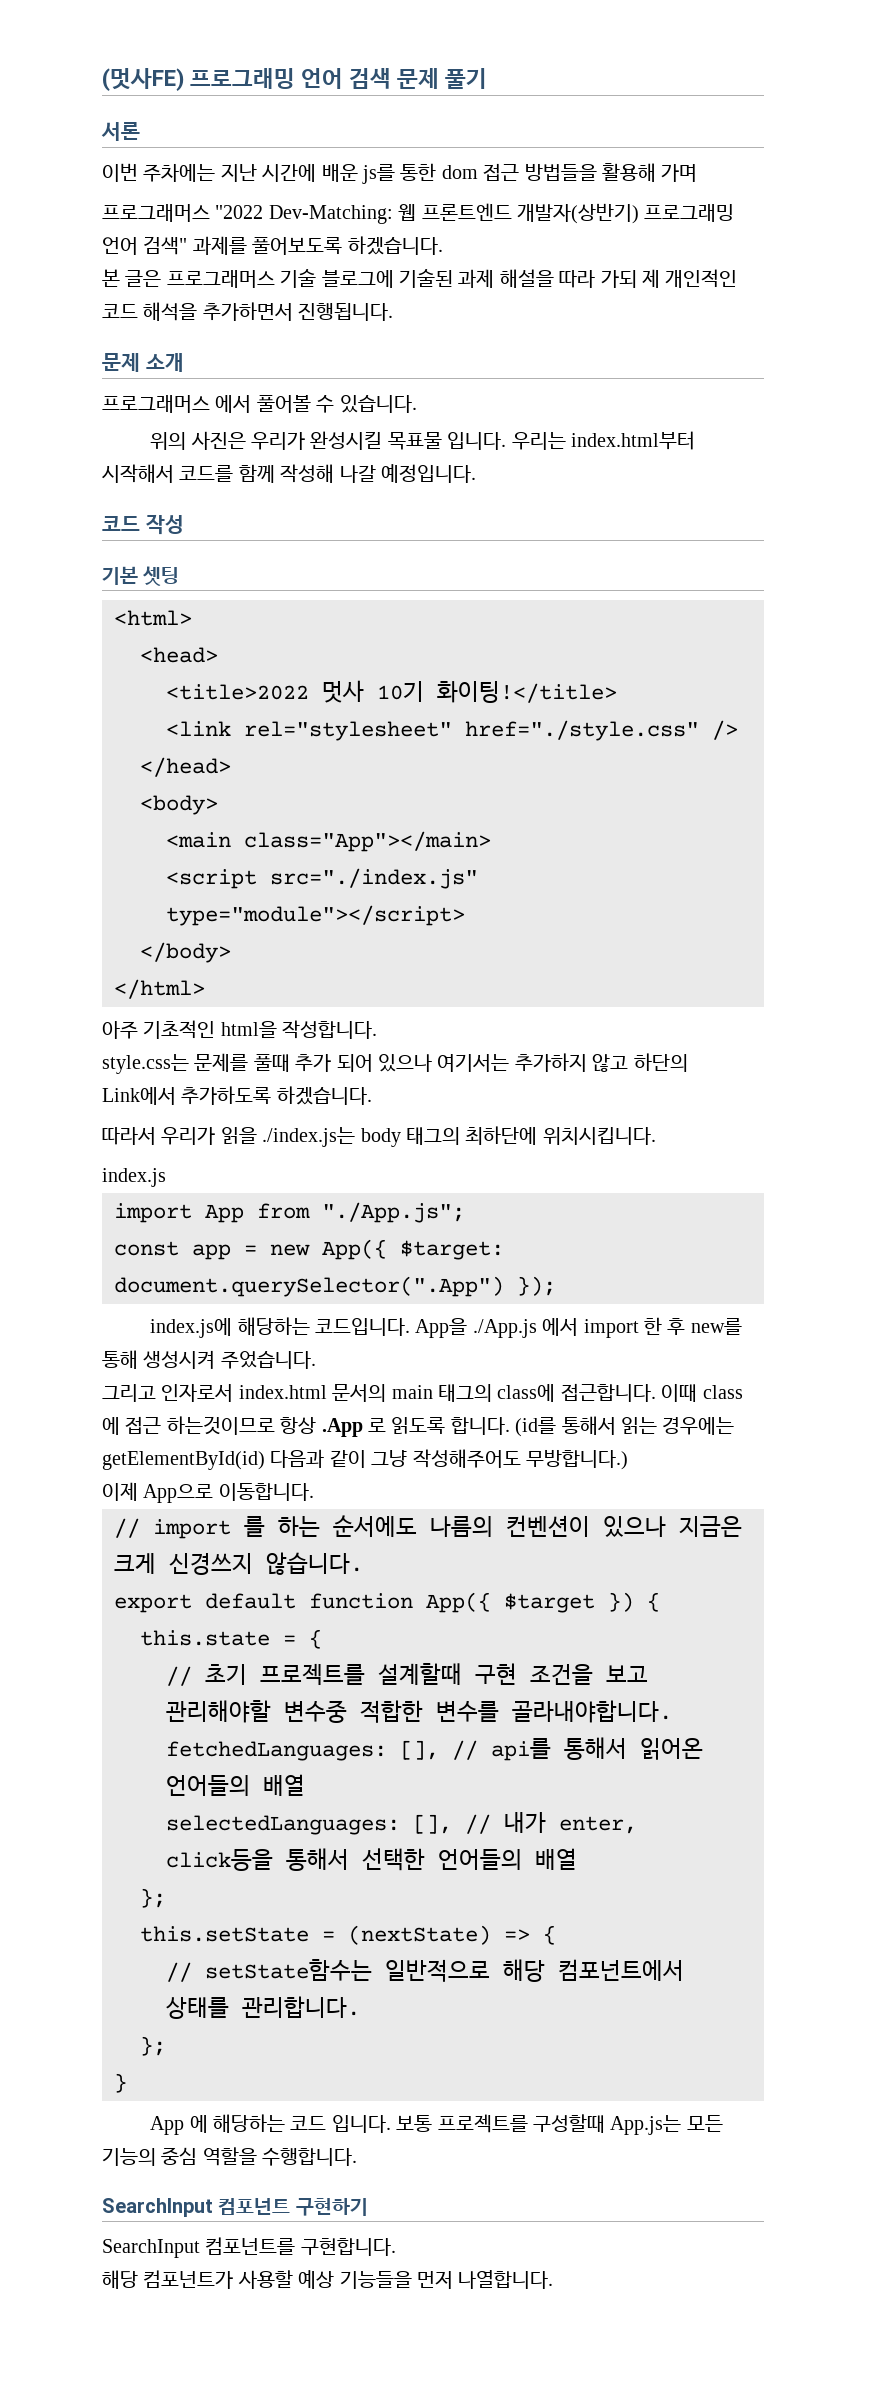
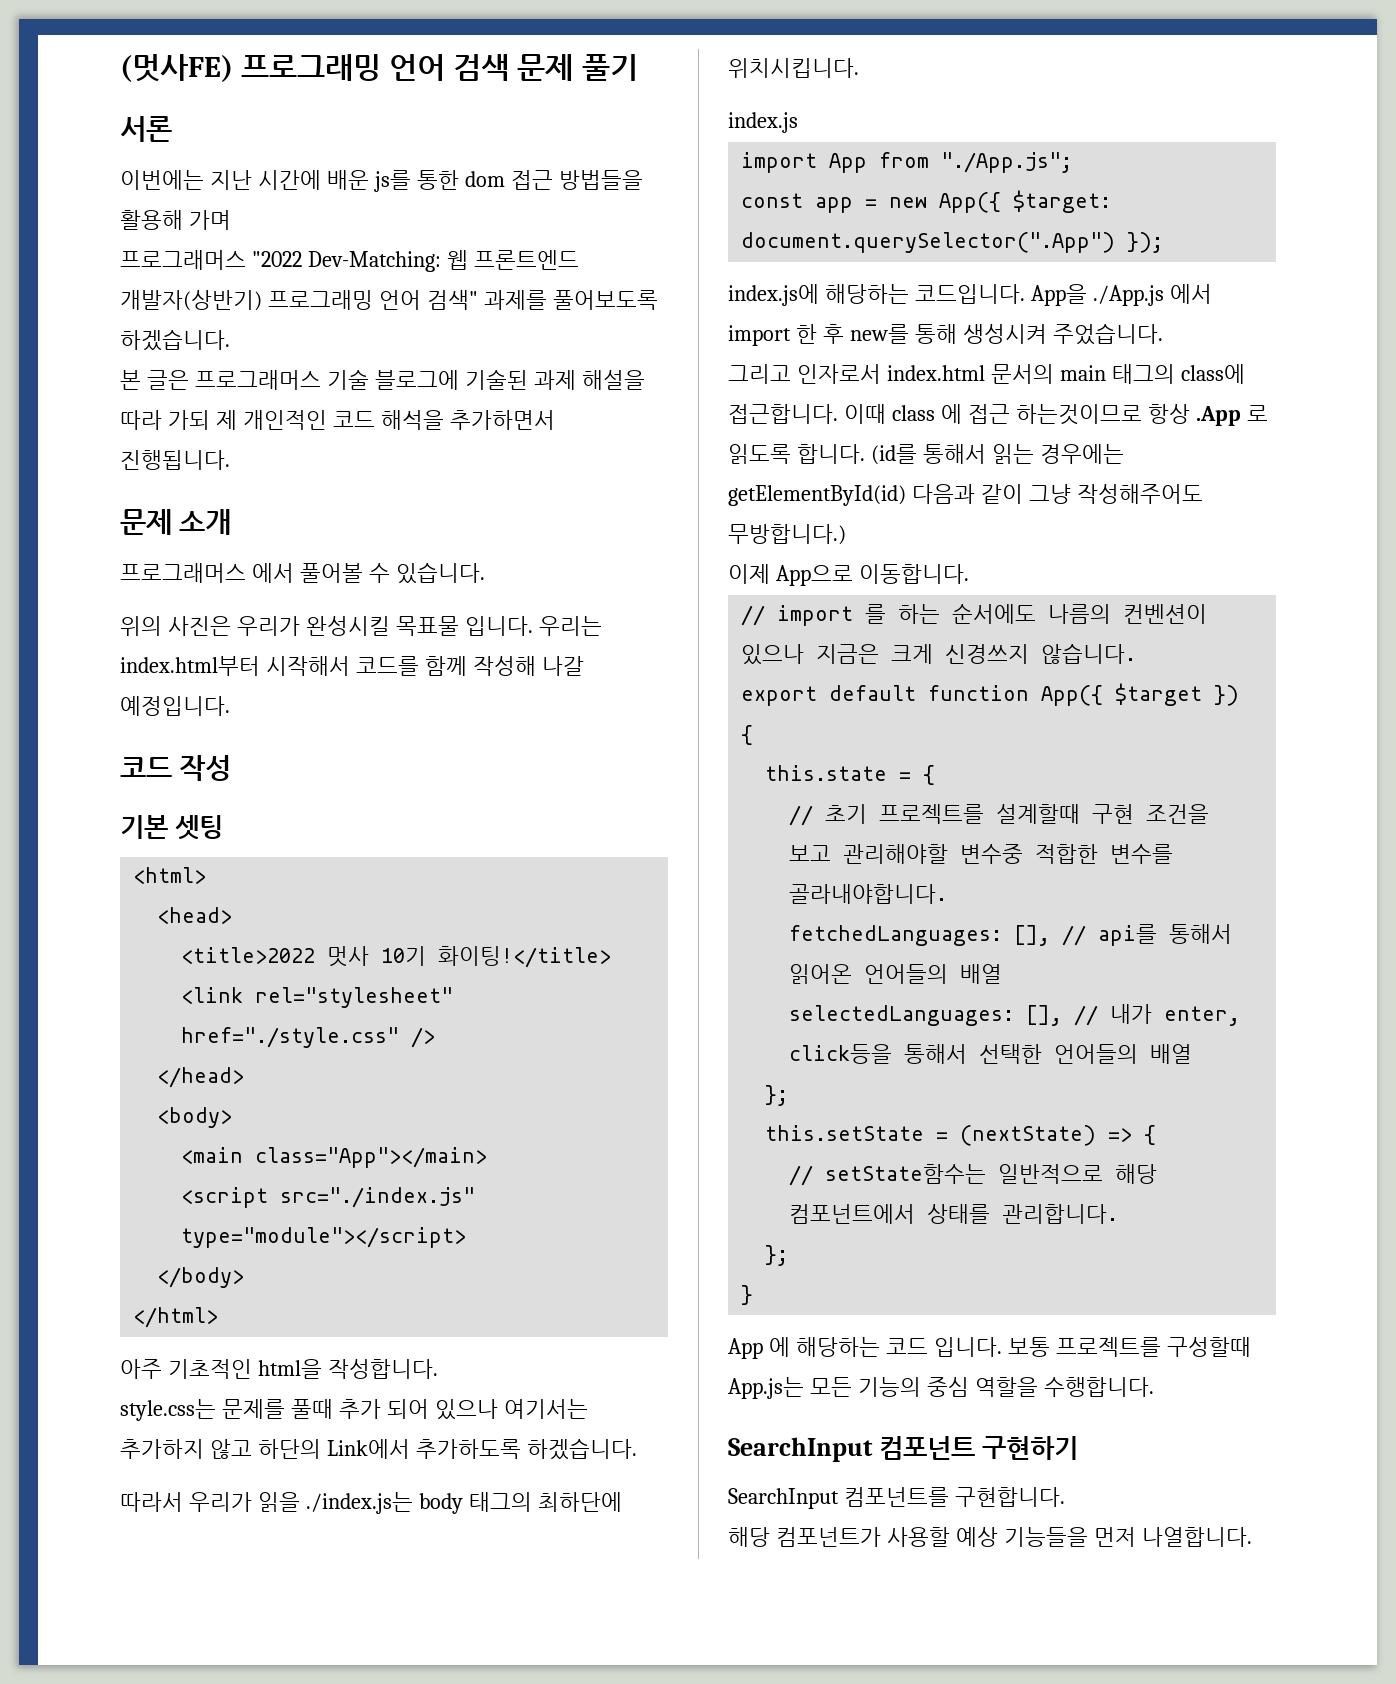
[102,163,216,182] 이번 주차에는 -> [120,170,204,190] 이번에는

